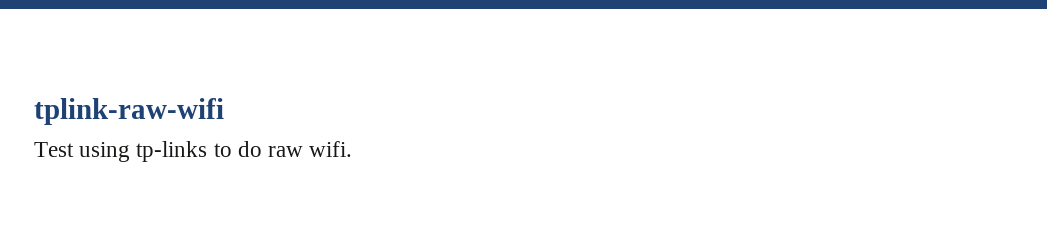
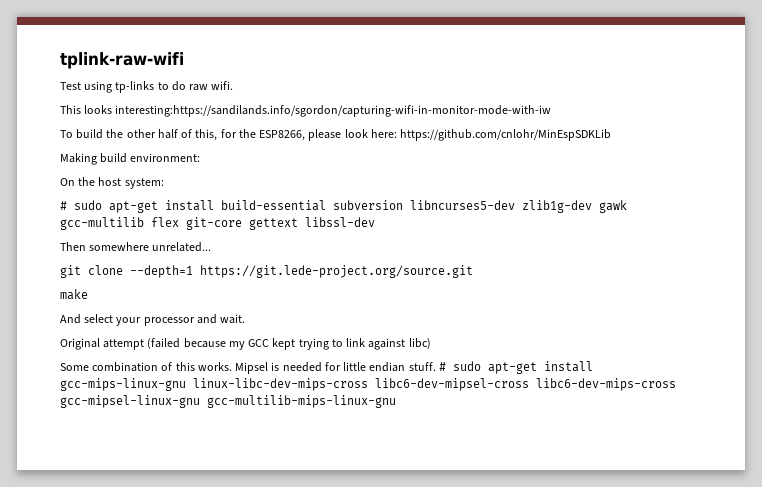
(353, 149) none -> [60,105,552,117] [60,129,612,141] [60,153,201,165] [60,177,164,189] [60,200,627,213] [60,217,375,230] [60,242,212,252] [60,265,473,278] [60,289,88,300] [60,314,246,326] [60,338,431,350] [60,361,593,374] [60,378,676,391] [60,395,396,408] // This looks interesting:https://sandilands.info/sgordon/capturing-wifi-in-monitor-mode-with-iw // To build the other half of this, for the ESP8266, please look here: https://github.com/cnlohr/MinEspSDKLib // Making build environment: // On the host system: // # sudo apt-get install build-essential subversion libncurses5-dev zlib1g-dev gawk gcc-multilib flex git-core gettext libssl-dev // Then somewhere unrelated... // git clone --depth=1 https://git.lede-project.org/source.git // make // And select your processor and wait. // Original attempt (failed because my GCC kept trying to link against libc) // Some combination of this works. Mipsel is needed for little endian stuff. # sudo apt-get install gcc-mips-linux-gnu linux-libc-dev-mips-cross libc6-dev-mipsel-cross libc6-dev-mips-cross gcc-mipsel-linux-gnu gcc-multilib-mips-linux-gnu

